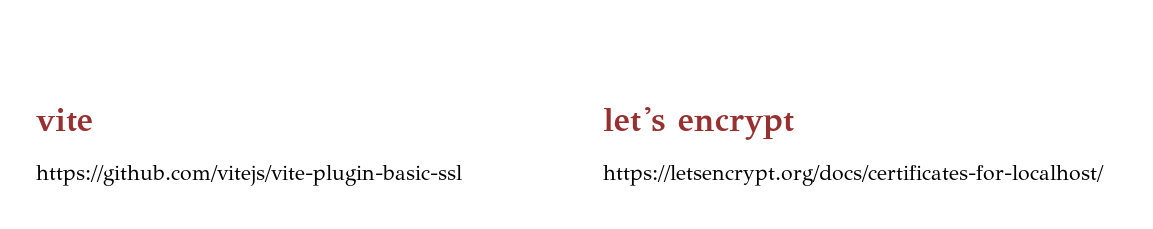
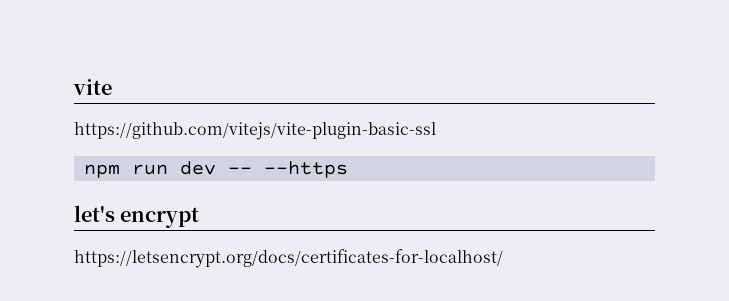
(462, 175) none -> [83,161,348,178] // npm run dev -- --https

